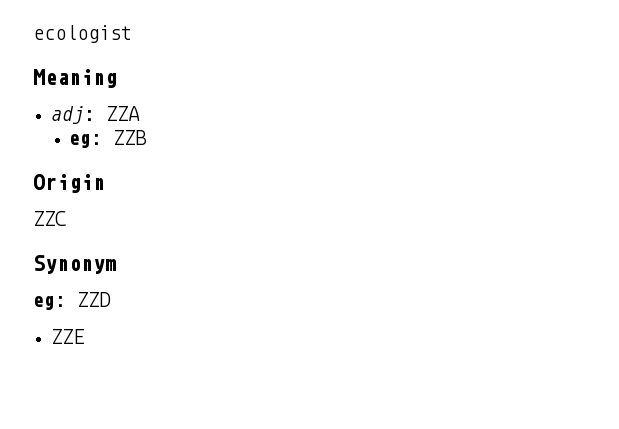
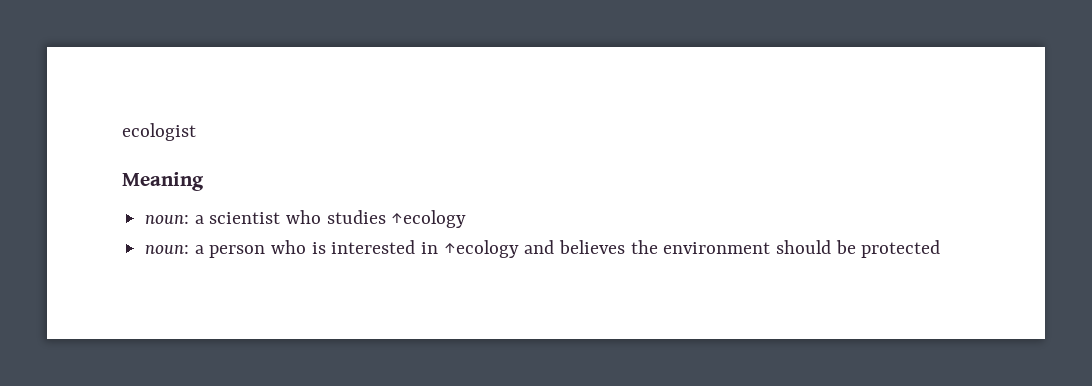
[51,106,141,124] [69,130,148,148] [33,174,105,193] [33,211,66,226] [33,255,117,274] [33,292,111,310] [51,329,85,344] adj: ZZA // eg: ZZB // Origin // ZZC // Synonym // eg: ZZD // ZZE -> [145,210,467,228] [145,240,941,258] noun: a scientist who studies ↑ecology // noun: a person who is interested in ↑ecology and believes the environment should be protected

